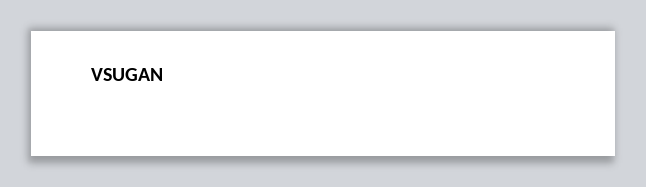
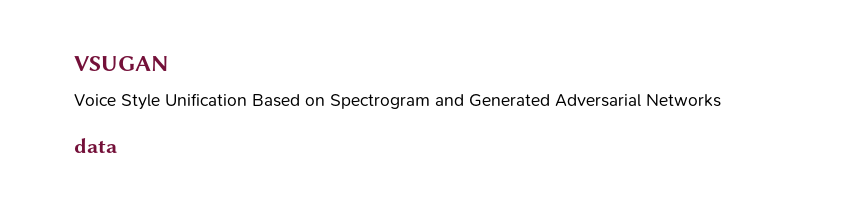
(163, 74) none -> [74,93,721,110] [74,138,117,153] // Voice Style Unification Based on Spectrogram and Generated Adversarial Networks // data

